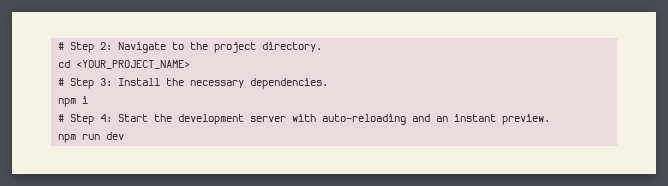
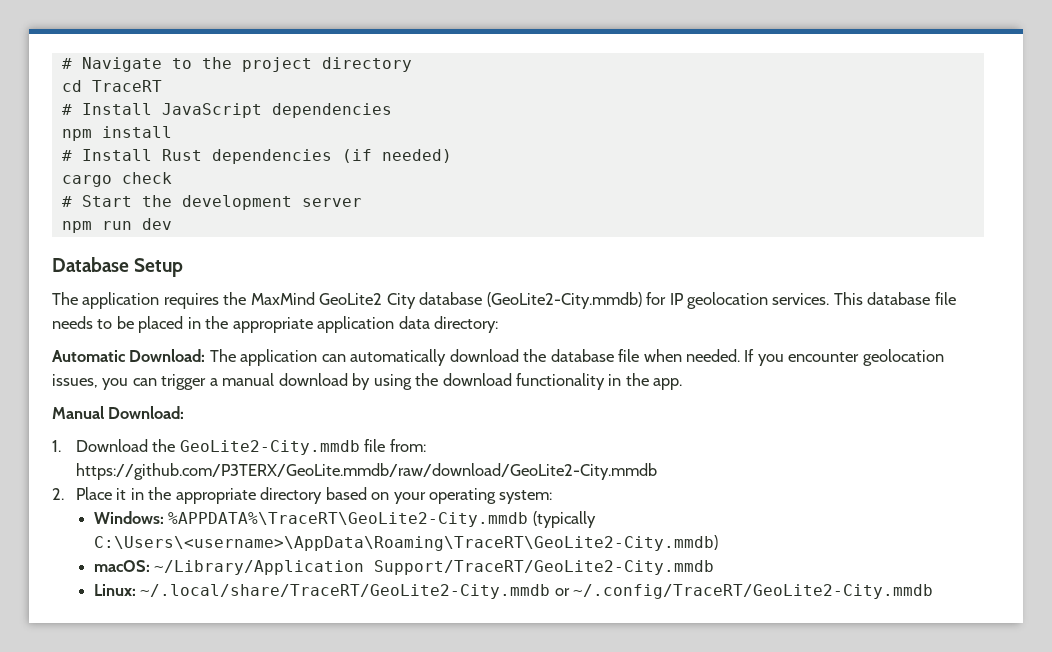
[58,42,113,53] # Step 2: -> [61,58,72,69] #
[262,42,323,52] directory. -> [321,57,412,72] directory
[76,60,191,69] [58,78,329,89] [58,96,89,107] [58,114,551,125] [58,132,125,143] <YOUR_PROJECT_NAME> // # Step 3: Install the necessary dependencies. // npm i // # Step 4: Start the development server with auto-reloading and an instant preview. // npm run dev -> [91,80,162,92] [61,103,392,118] [61,126,172,141] [61,149,452,164] [61,172,172,187] [61,195,362,210] [61,218,172,233] [52,257,184,277] [52,292,956,309] [52,316,499,333] [52,349,944,366] [52,373,683,390] [52,406,185,419] [52,439,426,455] [75,463,657,480] [52,487,553,504] [94,511,596,528] [94,535,719,551] [94,560,715,575] [94,584,934,599] TraceRT // # Install JavaScript dependencies // npm install // # Install Rust dependencies (if needed) // cargo check // # Start the development server // npm run dev // Database Setup // The application requires the MaxMind GeoLite2 City database (GeoLite2-City.mmdb) for IP geolocation services. This database file needs to be placed in the appropriate application data directory: // Automatic Download: The application can automatically download the database file when needed. If you encounter geolocation issues, you can trigger a manual download by using the download functionality in the app. // Manual Download: // 1. Download the GeoLite2-City.mmdb file from: https://github.com/P3TERX/GeoLite.mmdb/raw/download/GeoLite2-City.mmdb // 2. Place it in the appropriate directory based on your operating system: // Windows: %APPDATA%\TraceRT\GeoLite2-City.mmdb (typically C:\Users\<username>\AppData\Roaming\TraceRT\GeoLite2-City.mmdb) // macOS: ~/Library/Application Support/TraceRT/GeoLite2-City.mmdb // Linux: ~/.local/share/TraceRT/GeoLite2-City.mmdb or ~/.config/TraceRT/GeoLite2-City.mmdb

